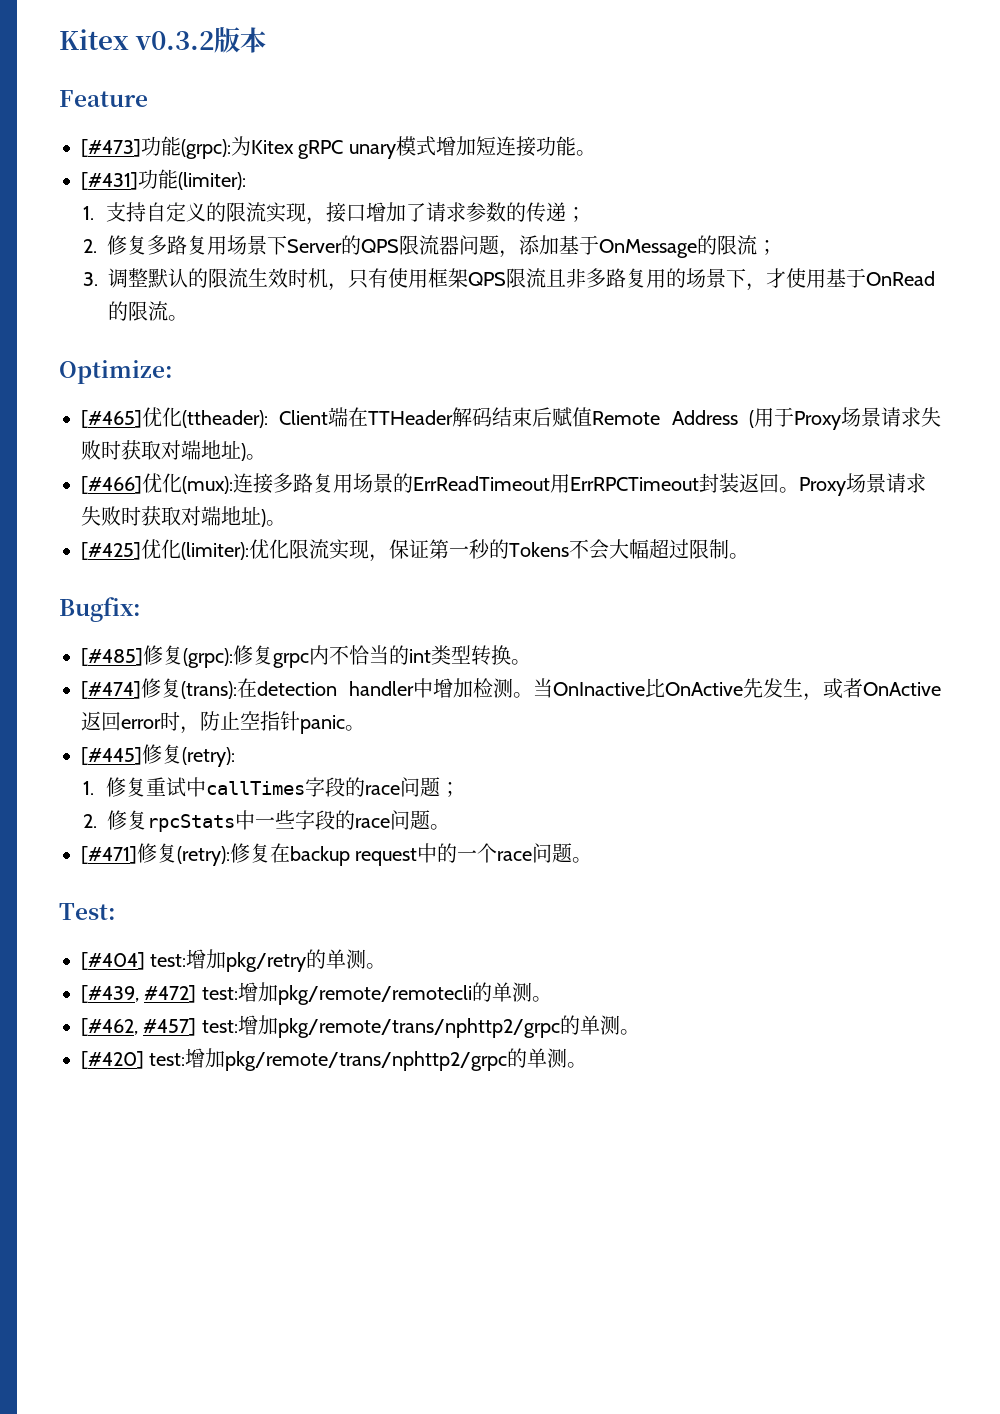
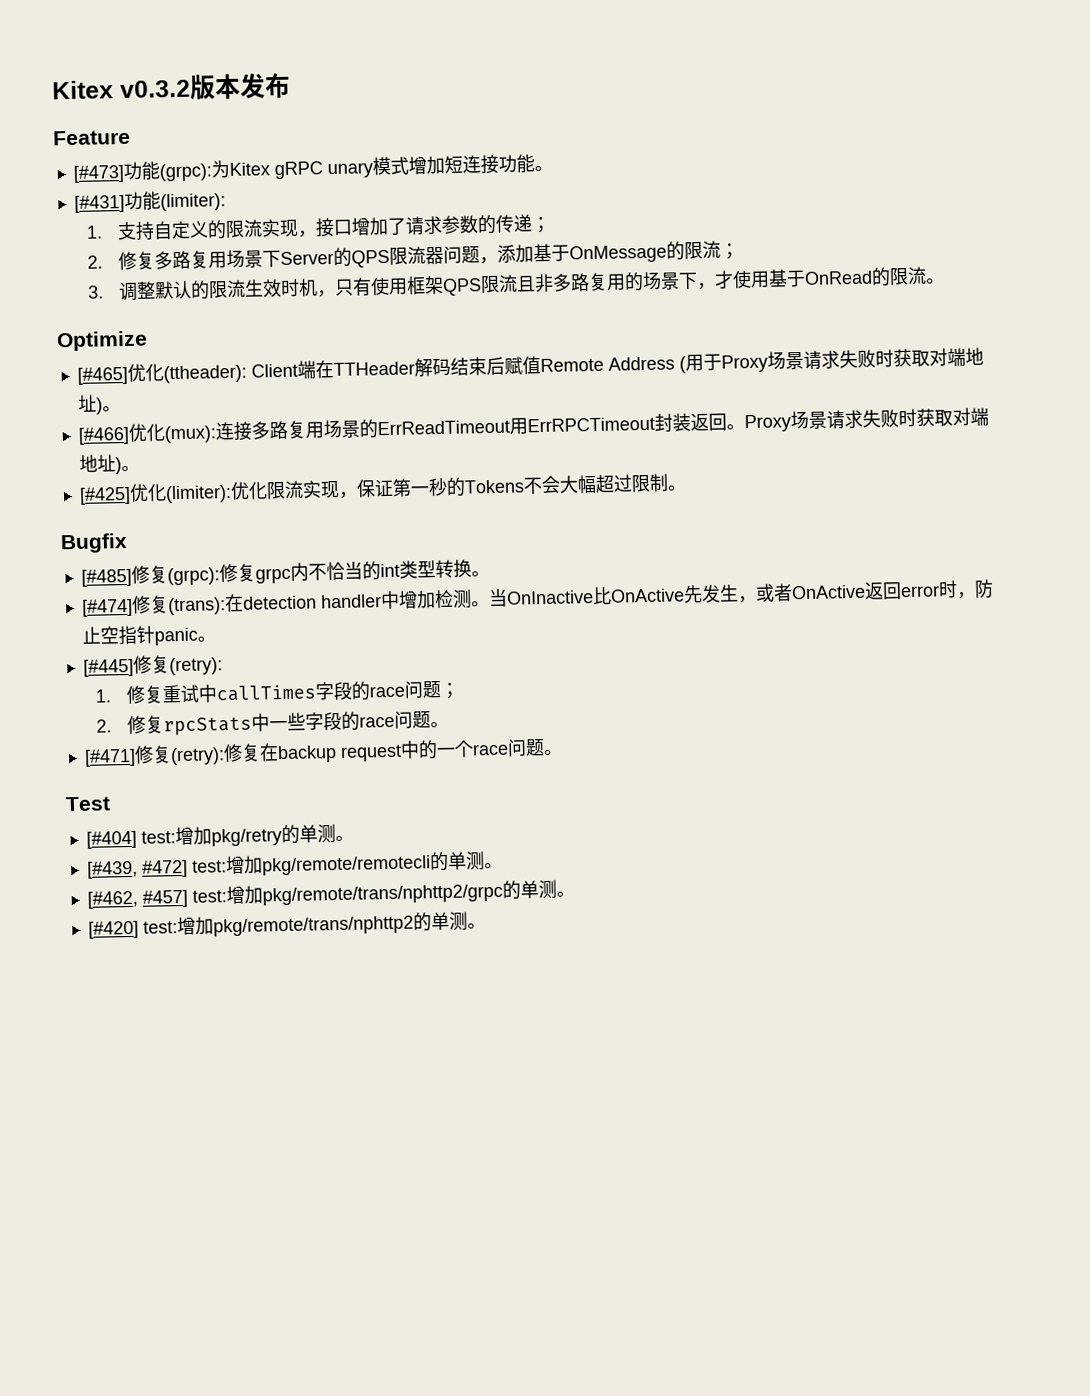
(267, 40) none -> [239,72,291,99] 发布
[59,360,173,384] Optimize: -> [56,330,148,352] Optimize
[59,597,141,622] Bugfix: -> [60,532,128,554] Bugfix
[59,903,116,920] Test: -> [65,796,111,812] Test
[225,1051,508,1071] pkg/remote/trans/nphttp2/grpc -> [212,915,414,937] pkg/remote/trans/nphttp2

